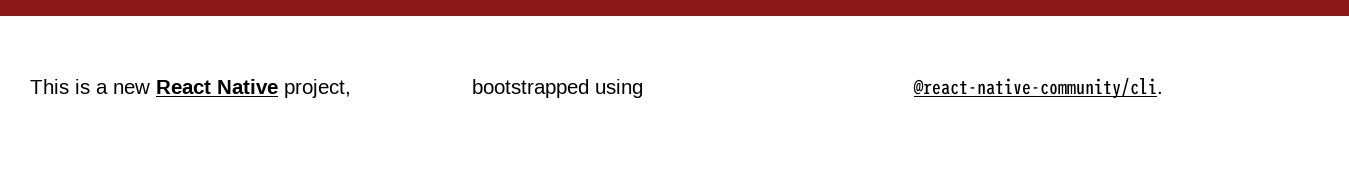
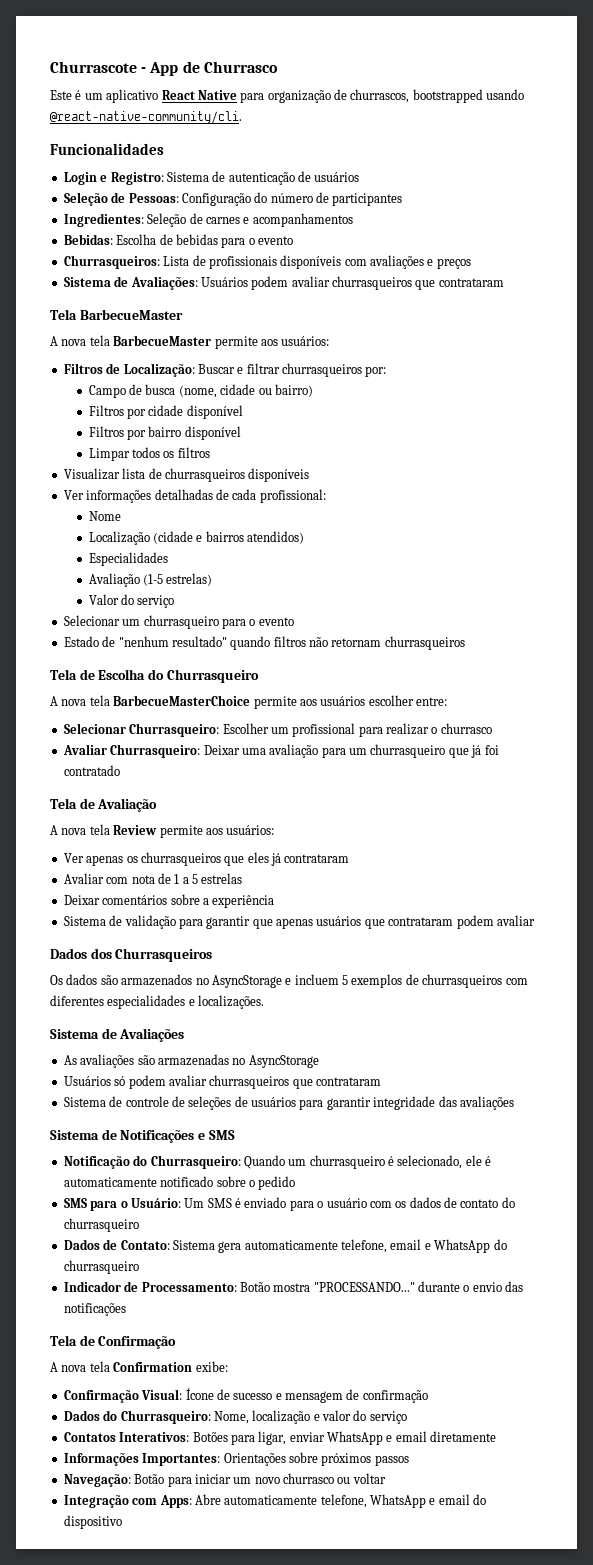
[30,78,1163,99] This is a new React Native project, bootstrapped using @react-native-community/cli. -> [50,61,278,76] [50,89,525,103] [50,111,242,124] [50,143,164,155] [63,171,360,185] [63,192,403,206] [63,213,353,227] [63,234,293,248] [63,255,471,269] [63,276,504,290] [50,309,183,320] [50,335,330,349] [63,363,387,377] [88,384,313,398] [88,405,243,419] [88,426,241,440] [88,447,210,461] [63,468,310,482] [63,489,326,503] [88,511,121,521] [88,531,305,545] [88,552,168,566] [88,573,213,587] [88,594,175,608] [63,615,294,629] [63,636,465,650] [50,669,259,683] [50,695,447,709] [63,723,492,737] [62,744,499,758] [63,765,120,776] [50,798,158,812] [50,824,275,838] [63,852,350,866] [63,873,243,884] [63,894,275,908] [63,915,535,929] [50,948,213,962] [50,974,528,988] [50,995,265,1009] [50,1028,185,1042] [63,1054,319,1068] [63,1075,381,1089] [63,1096,514,1110] [50,1129,235,1143] [63,1155,492,1169] [63,1176,296,1190] [63,1197,515,1211] [63,1218,139,1232] [63,1239,507,1253] [63,1260,139,1274] [63,1281,524,1292] [63,1303,126,1316] [50,1335,177,1349] [50,1361,228,1372] [63,1388,428,1403] [63,1410,407,1424] [63,1431,497,1445] [63,1452,409,1466] [63,1473,386,1487] [63,1494,487,1508] [63,1515,122,1529] Churrascote - App de Churrasco // Este é um aplicativo React Native para organização de churrascos, bootstrapped usando @react-native-community/cli. // Funcionalidades // Login e Registro: Sistema de autenticação de usuários // Seleção de Pessoas: Configuração do número de participantes // Ingredientes: Seleção de carnes e acompanhamentos // Bebidas: Escolha de bebidas para o evento // Churrasqueiros: Lista de profissionais disponíveis com avaliações e preços // Sistema de Avaliações: Usuários podem avaliar churrasqueiros que contrataram // Tela BarbecueMaster // A nova tela BarbecueMaster permite aos usuários: // Filtros de Localização: Buscar e filtrar churrasqueiros por: // Campo de busca (nome, cidade ou bairro) // Filtros por cidade disponível // Filtros por bairro disponível // Limpar todos os filtros // Visualizar lista de churrasqueiros disponíveis // Ver informações detalhadas de cada profissional: // Nome // Localização (cidade e bairros atendidos) // Especialidades // Avaliação (1-5 estrelas) // Valor do serviço // Selecionar um churrasqueiro para o evento // Estado de "nenhum resultado" quando filtros não retornam churrasqueiros // Tela de Escolha do Churrasqueiro // A nova tela BarbecueMasterChoice permite aos usuários escolher entre: // Selecionar Churrasqueiro: Escolher um profissional para realizar o churrasco // Avaliar Churrasqueiro: Deixar uma avaliação para um churrasqueiro que já foi contratado // Tela de Avaliação // A nova tela Review permite aos usuários: // Ver apenas os churrasqueiros que eles já contrataram // Avaliar com nota de 1 a 5 estrelas // Deixar comentários sobre a experiência // Sistema de validação para garantir que apenas usuários que contrataram podem avaliar // Dados dos Churrasqueiros // Os dados são armazenados no AsyncStorage e incluem 5 exemplos de churrasqueiros com diferentes especialidades e localizações. // Sistema de Avaliações // As avaliações são armazenadas no AsyncStorage // Usuários só podem avaliar churrasqueiros que contrataram // Sistema de controle de seleções de usuários para garantir integridade das avaliações // Sistema de Notificações e SMS // Notificação do Churrasqueiro: Quando um churrasqueiro é selecionado, ele é automaticamente notificado sobre o pedido // SMS para o Usuário: Um SMS é enviado para o usuário com os dados de contato do churrasqueiro // Dados de Contato: Sistema gera automaticamente telefone, email e WhatsApp do churrasqueiro // Indicador de Processamento: Botão mostra "PROCESSANDO..." durante o envio das notificações // Tela de Confirmação // A nova tela Confirmation exibe: // Confirmação Visual: Ícone de sucesso e mensagem de confirmação // Dados do Churrasqueiro: Nome, localização e valor do serviço // Contatos Interativos: Botões para ligar, enviar WhatsApp e email diretamente // Informações Importantes: Orientações sobre próximos passos // Navegação: Botão para iniciar um novo churrasco ou voltar // Integração com Apps: Abre automaticamente telefone, WhatsApp e email do dispositivo

